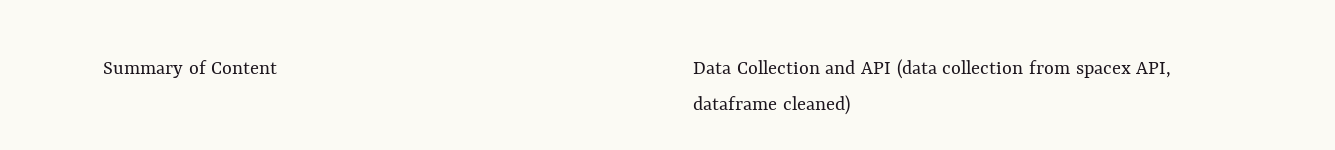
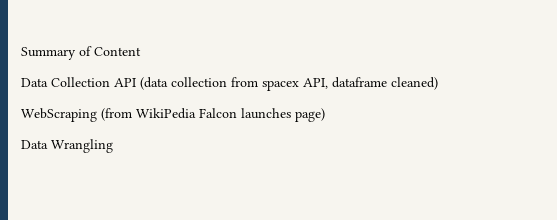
[825,60,856,74] and -> (110, 82) none
(850, 105) none -> [21,108,325,122] [21,139,113,153] // WebScraping (from WikiPedia Falcon launches page) // Data Wrangling

